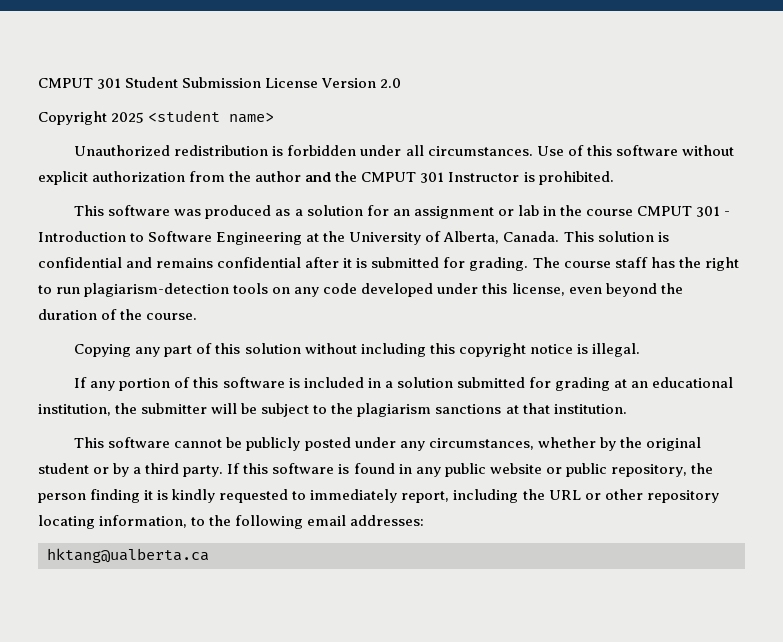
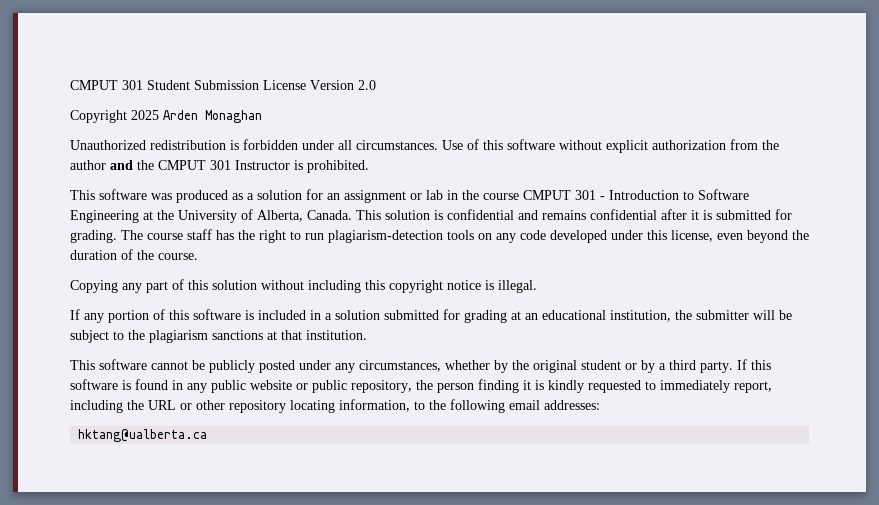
[148,110,275,123] <student name> -> [163,110,262,123] Arden Monaghan

